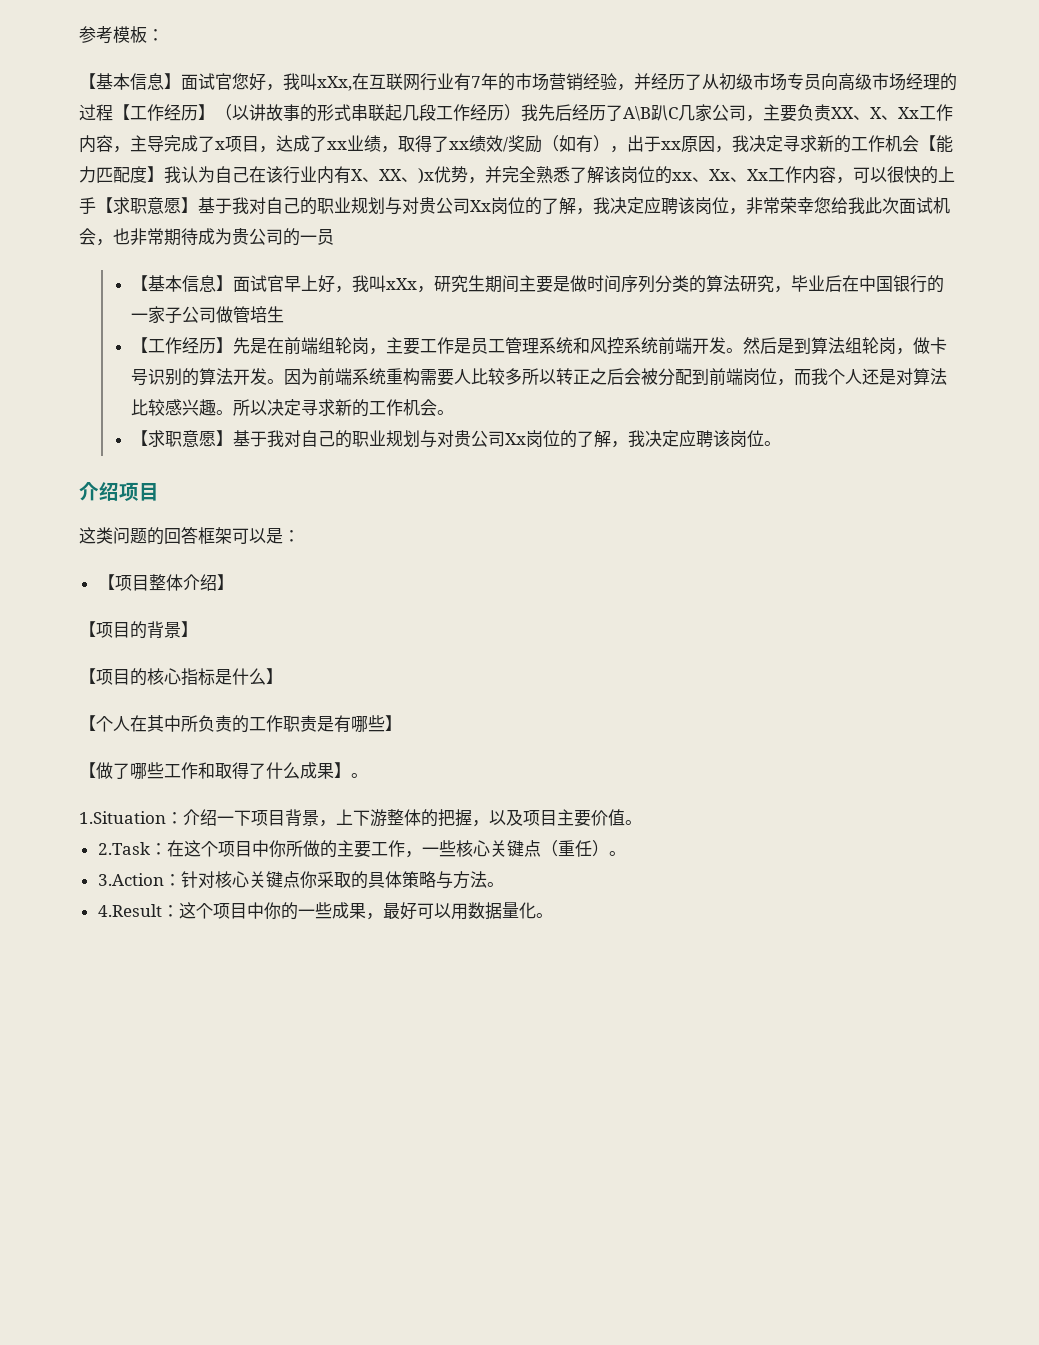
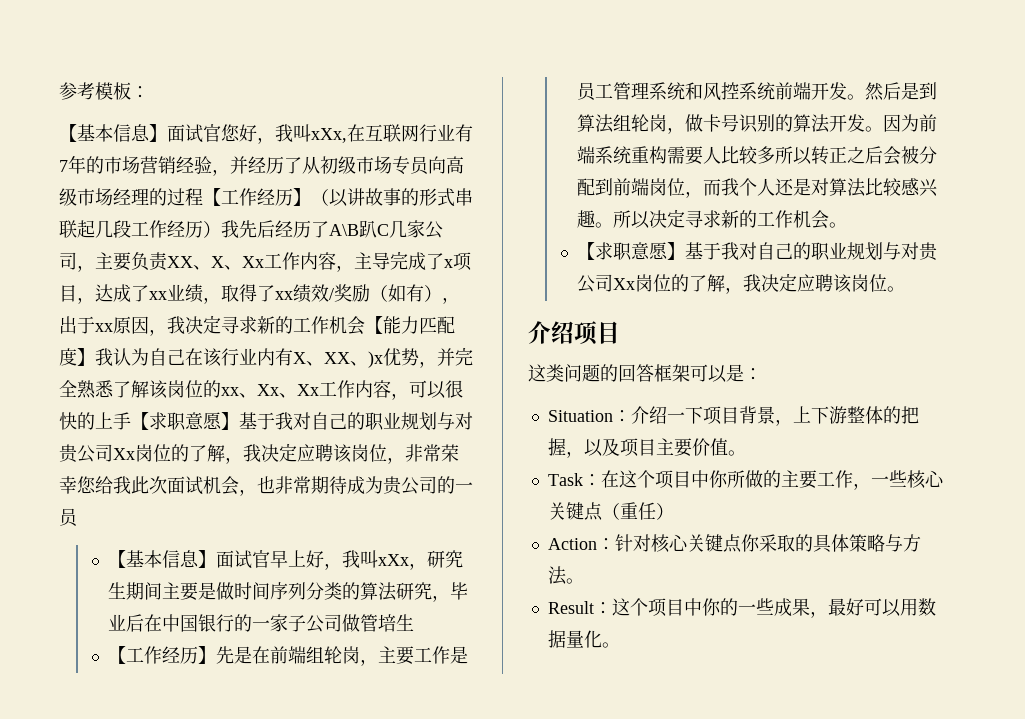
[97,574,234,591] [79,621,198,639] [79,668,283,686] [79,715,402,733] [79,762,368,780] [79,811,166,824] 【项目整体介绍】 // 【项目的背景】 // 【项目的核心指标是什么】 // 【个人在其中所负责的工作职责是有哪些】 // 【做了哪些工作和取得了什么成果】。 // 1.Situation -> [547,410,613,422] Situation
[97,842,150,855] 2.Task -> [547,473,583,486] Task
[608,851,626,856] [97,873,164,886] 。 // 3.Action -> [547,538,597,550] // Action
[97,904,162,917] 4.Result -> [547,601,594,614] Result

